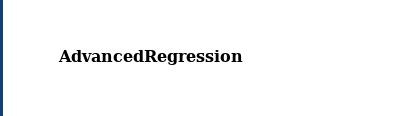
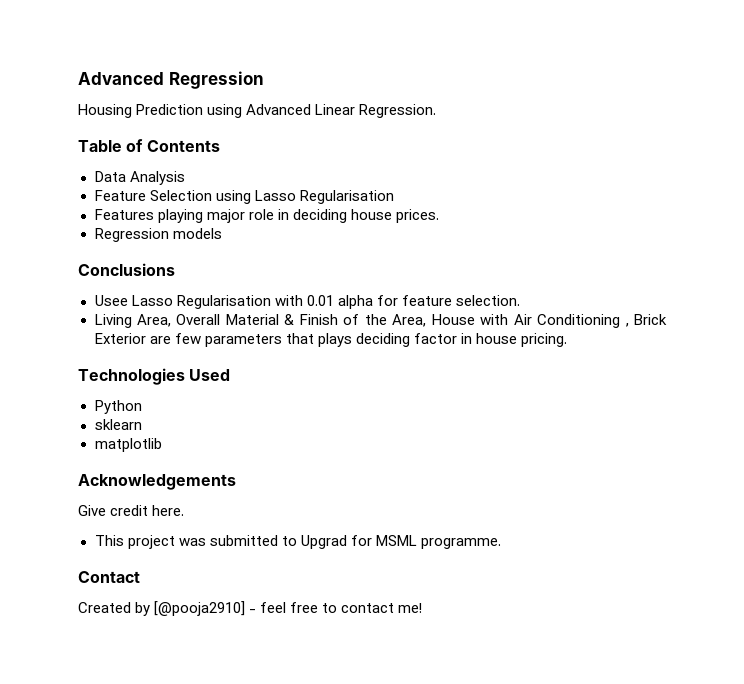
[58,50,243,65] AdvancedRegression -> [78,71,264,89] [78,104,437,118] [78,139,220,152] [94,171,185,185] [94,190,394,204] [94,209,439,223] [94,228,222,242] [78,263,175,276] [94,295,520,309] [94,314,667,328] [94,333,567,347] [78,368,231,385] [94,400,142,414] [94,419,142,430] [94,438,162,452] [78,474,236,490] [78,505,185,516] [94,535,501,549] [78,571,140,583] [78,601,423,616] Advanced Regression // Housing Prediction using Advanced Linear Regression. // Table of Contents // Data Analysis // Feature Selection using Lasso Regularisation // Features playing major role in deciding house prices. // Regression models // Conclusions // Usee Lasso Regularisation with 0.01 alpha for feature selection. // Living Area, Overall Material & Finish of the Area, House with Air Conditioning , Brick Exterior are few parameters that plays deciding factor in house pricing. // Technologies Used // Python // sklearn // matplotlib // Acknowledgements // Give credit here. // This project was submitted to Upgrad for MSML programme. // Contact // Created by [@pooja2910] - feel free to contact me!

